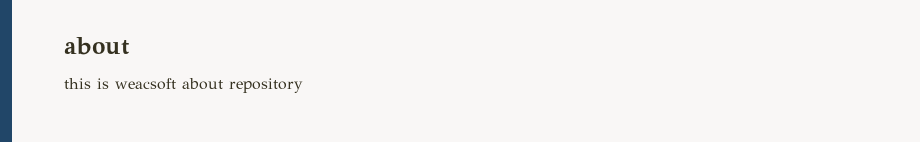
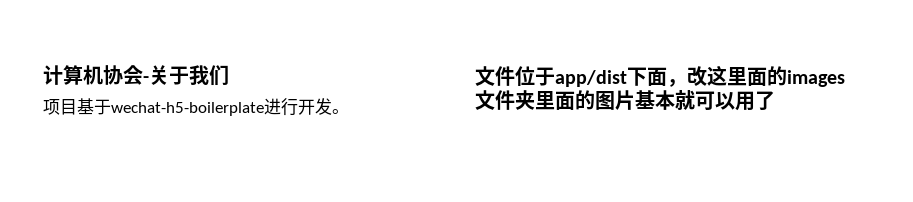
[64,37,130,55] [64,78,303,93] about // this is weacsoft about repository -> [43,65,229,86] [43,98,349,116] [475,65,845,87] [475,90,775,111] 计算机协会-关于我们 // 项目基于wechat-h5-boilerplate进行开发。 // 文件位于app/dist下面，改这里面的images文件夹里面的图片基本就可以用了

